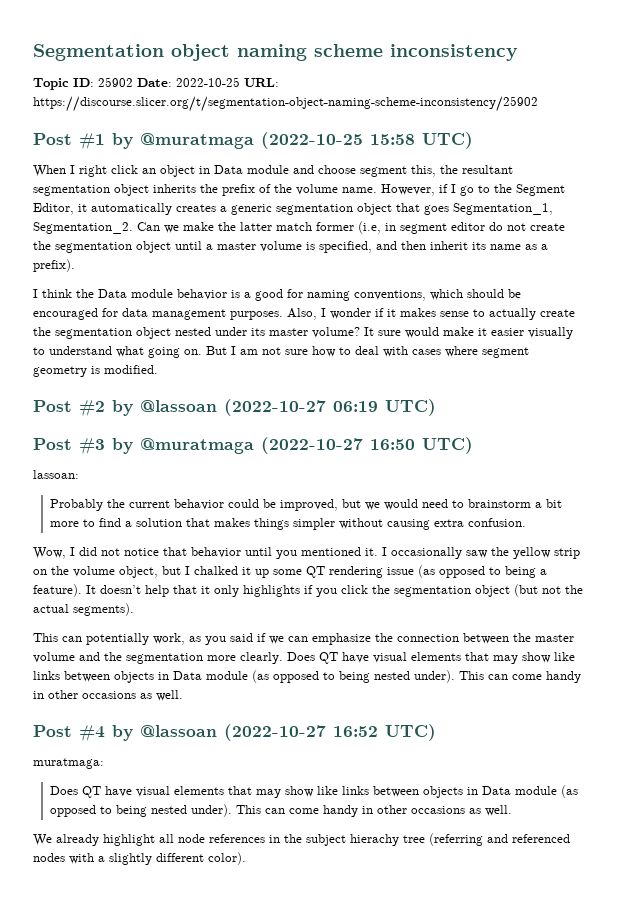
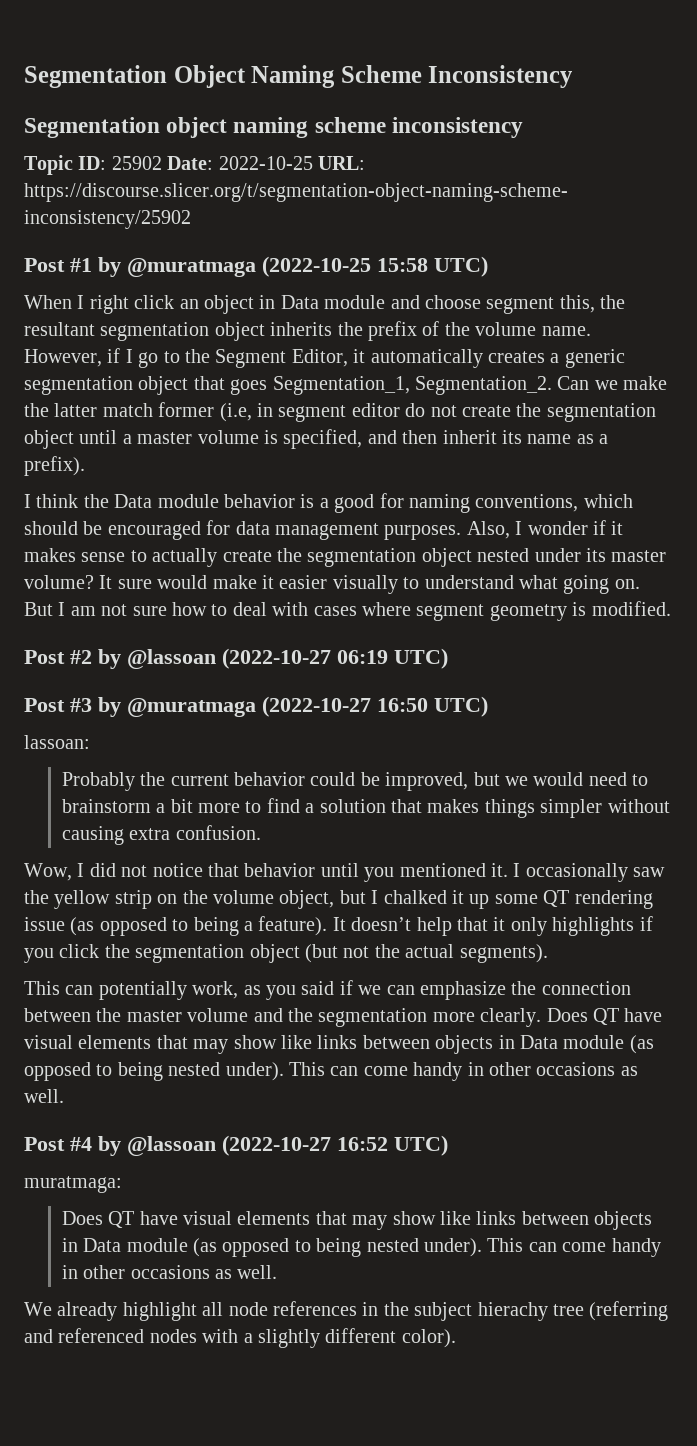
[33,44,164,61] Segmentation -> [24,65,574,88] [24,117,160,138] Segmentation Object Naming Scheme Inconsistency // Segmentation

